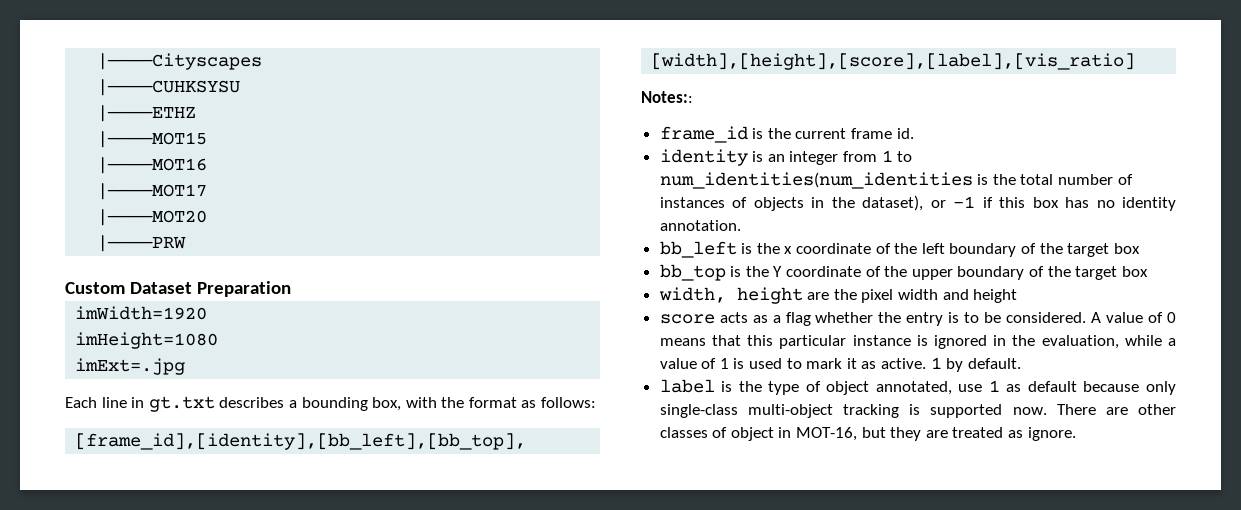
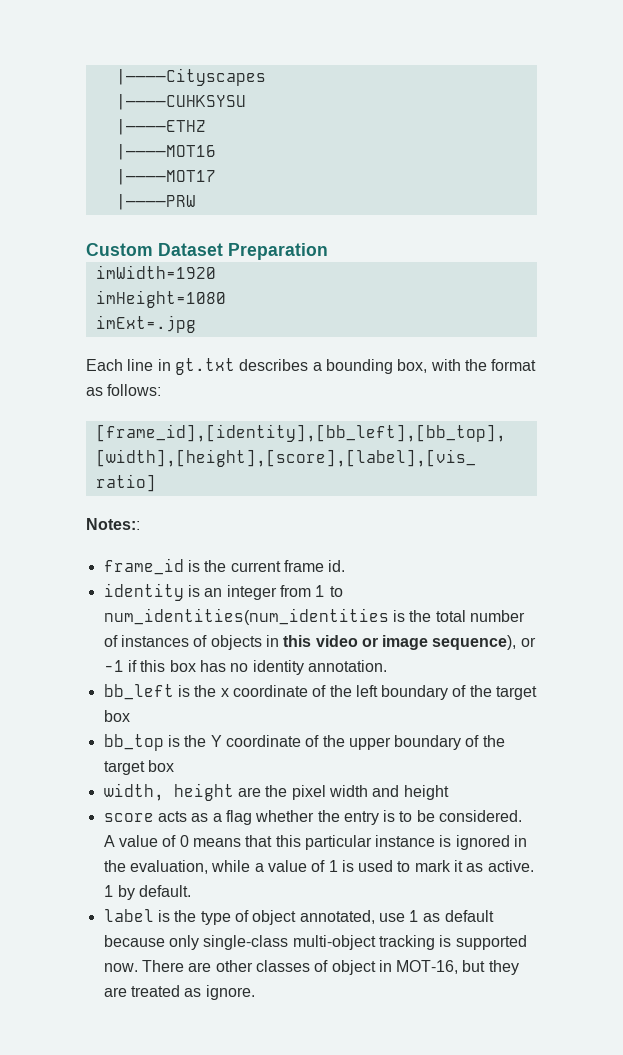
[97,131,208,148] // |————MOT15 -> (206, 127) none
[97,209,208,226] // |————MOT20 -> (216, 177) none
[831,195,924,211] the dataset), -> [283,635,517,650] this video or image sequence),

